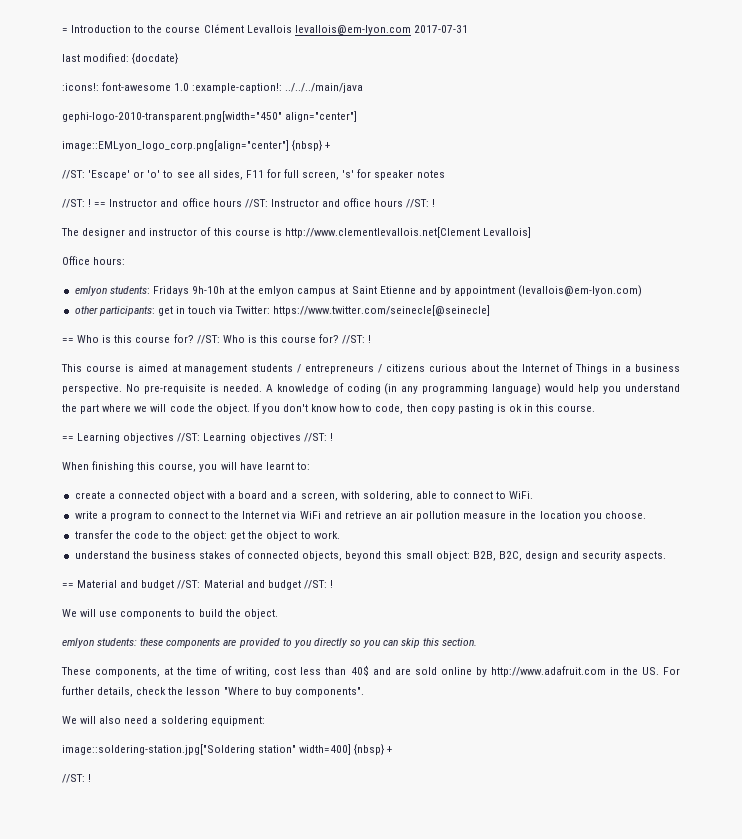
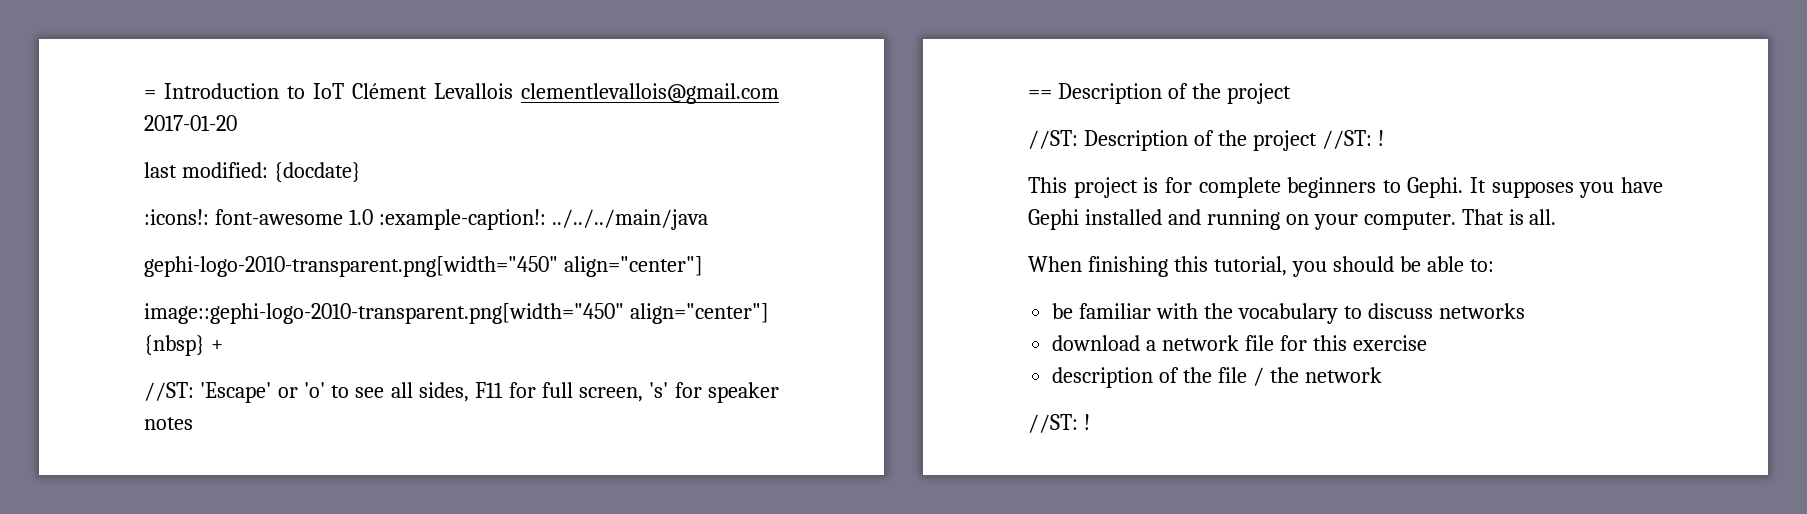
[147,24,468,35] the course Clément Levallois levallois@em-lyon.com 2017-07-31 -> [313,83,779,104] [144,115,237,131] IoT Clément Levallois clementlevallois@gmail.com 2017-01-20
[62,140,289,151] image::EMLyon_logo_corp.png[align="center"] -> [144,303,769,324] image::gephi-logo-2010-transparent.png[width="450" align="center"]
[62,198,436,208] [61,227,531,238] [62,256,126,265] [74,285,643,297] [74,305,491,316] [62,334,372,344] [61,363,681,374] [62,383,680,395] [62,403,596,414] [62,433,333,443] [62,461,310,472] [74,491,534,501] [74,511,646,521] [74,530,340,541] [74,550,667,561] [62,580,333,590] [62,609,278,619] [62,638,478,648] [61,665,680,677] [62,686,364,697] [62,716,265,726] [62,744,393,755] //ST: ! == Instructor and office hours //ST: Instructor and office hours //ST: ! // The designer and instructor of this course is http://www.clementlevallois.net[Clement Levallois] // Office hours: // emlyon students: Fridays 9h-10h at the emlyon campus at Saint Etienne and by appointment (levallois@em-lyon.com) // other participants: get in touch via Twitter: https://www.twitter.com/seinecle[@seinecle] // == Who is this course for? //ST: Who is this course for? //ST: ! // This course is aimed at management students / entrepreneurs / citizens curious about the Internet of Things in a business perspective. No pre-requisite is needed. A knowledge of coding (in any programming language) would help you understand the part where we will code the object. If you don't know how to code, then copy pasting is ok in this course. // == Learning objectives //ST: Learning objectives //ST: ! // When finishing this course, you will have learnt to: // create a connected object with a board and a screen, with soldering, able to connect to WiFi. // write a program to connect to the Internet via WiFi and retrieve an air pollution measure in the location you choose. // transfer the code to the object: get the object to work. // understand the business stakes of connected objects, beyond this small object: B2B, B2C, design and security aspects. // == Material and budget //ST: Material and budget //ST: ! // We will use components to build the object. // emlyon students: these components are provided to you directly so you can skip this section. // These components, at the time of writing, cost less than 40$ and are sold online by http://www.adafruit.com in the US. For further details, check the lesson "Where to buy components". // We will also need a soldering equipment: // image::soldering-station.jpg["Soldering station" width=400] {nbsp} + -> [1028,83,1291,104] [1028,130,1384,151] [1028,177,1663,198] [1028,209,1557,230] [1028,256,1494,277] [1052,303,1525,324] [1052,335,1427,351] [1052,367,1382,388] == Description of the project // //ST: Description of the project //ST: ! // This project is for complete beginners to Gephi. It supposes you have Gephi installed and running on your computer. That is all. // When finishing this tutorial, you should be able to: // be familiar with the vocabulary to discuss networks // download a network file for this exercise // description of the file / the network

